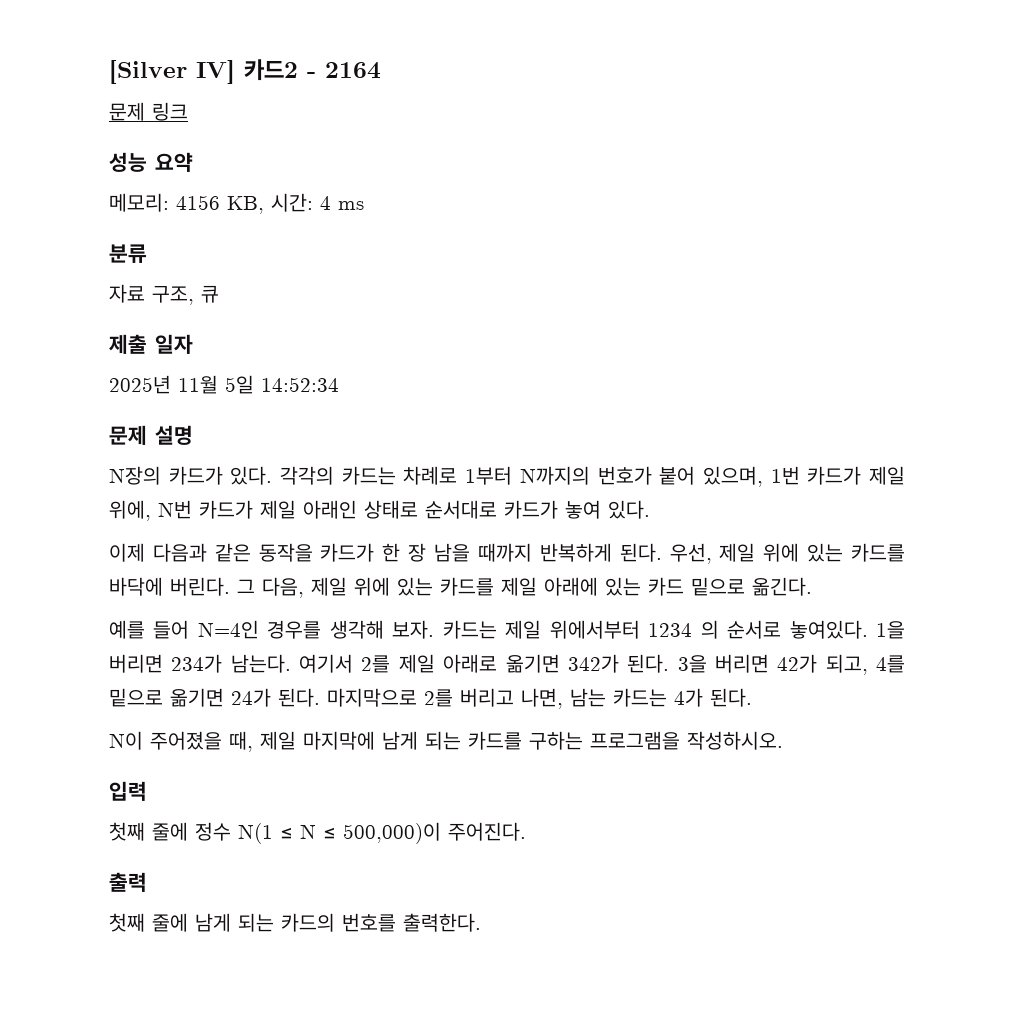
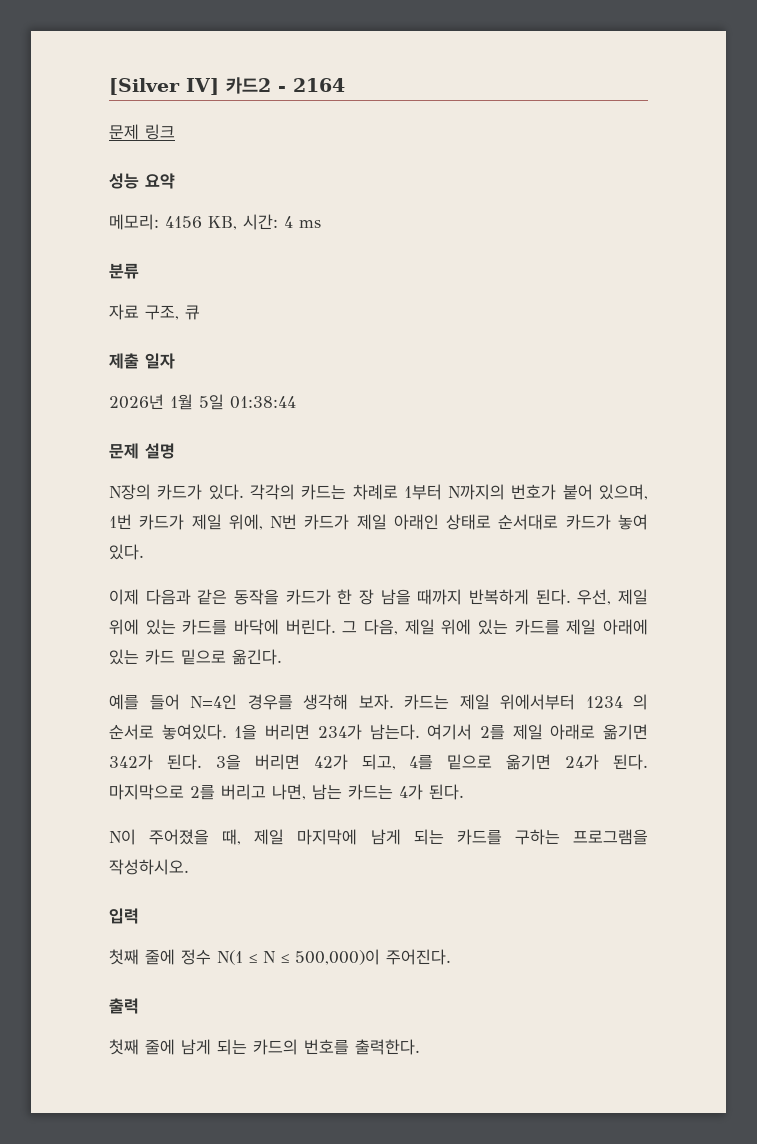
[109,375,339,394] 2025년 11월 5일 14:52:34 -> [109,394,296,410] 2026년 1월 5일 01:38:44

